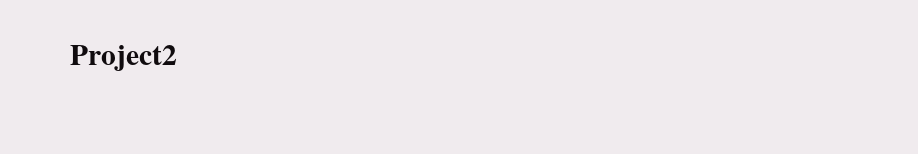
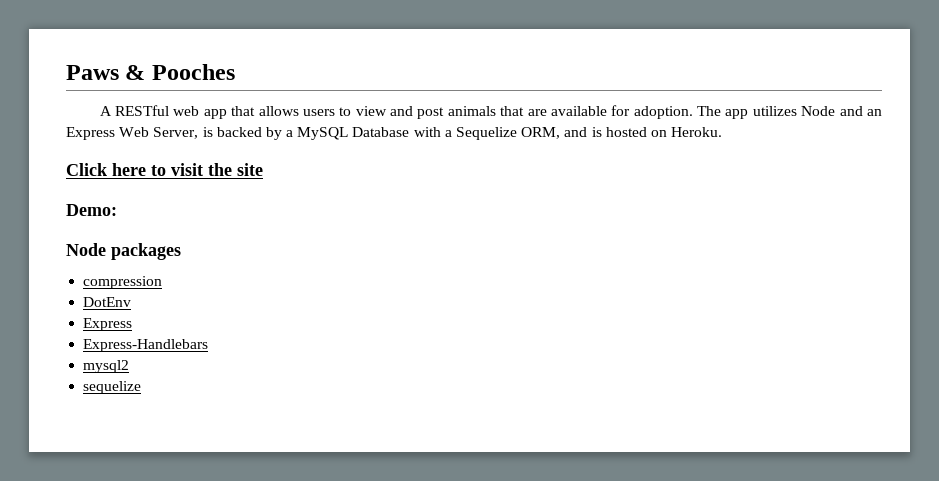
[70,45,177,71] Project2 -> [66,64,235,80] [99,105,883,119] [66,127,723,140] [66,163,263,176] [66,204,117,216] [66,243,181,260] [83,276,163,289] [83,297,132,307] [83,318,133,331] [83,339,209,352] [83,360,130,373] [83,381,142,394] Paws & Pooches // A RESTful web app that allows users to view and post animals that are available for adoption. The app utilizes Node and an Express Web Server, is backed by a MySQL Database with a Sequelize ORM, and is hosted on Heroku. // Click here to visit the site // Demo: // Node packages // compression // DotEnv // Express // Express-Handlebars // mysql2 // sequelize

